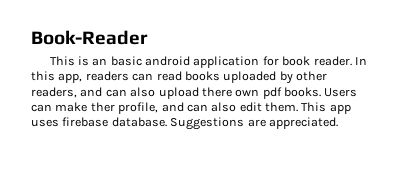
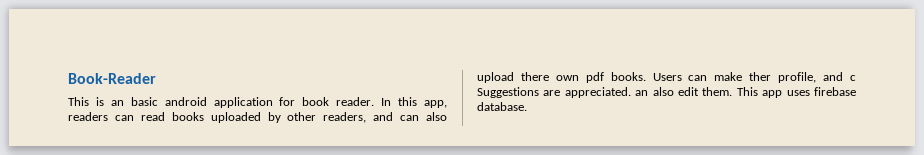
[186,104,208,112] can -> [850,75,857,81] [477,87,649,98] c Suggestions are appreciated. an
[170,117,338,130] Suggestions are appreciated. -> (527, 106) none

